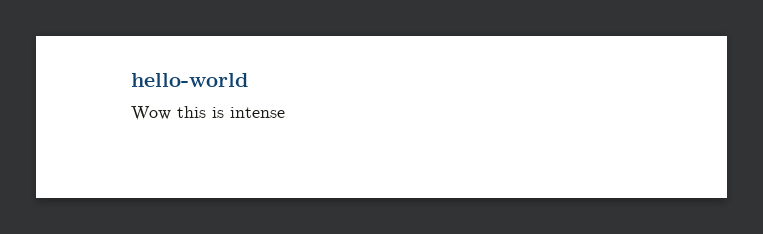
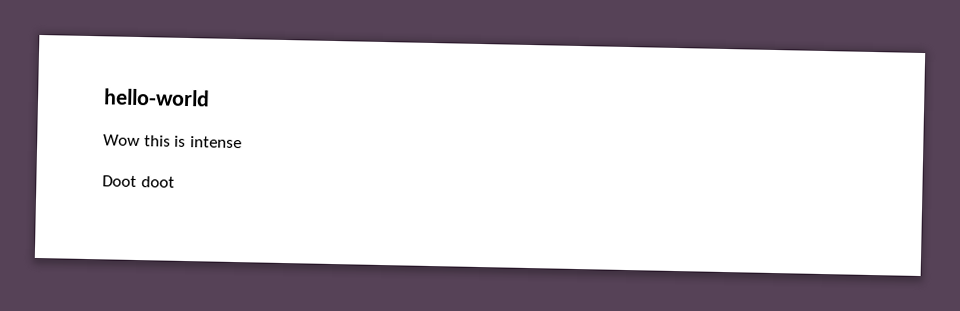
(285, 112) none -> [102,175,175,188] // Doot doot

